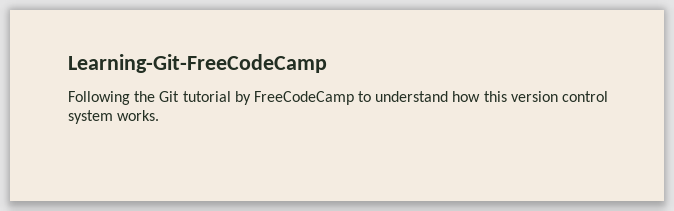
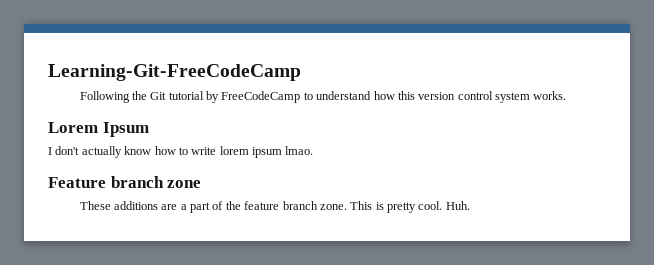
(160, 115) none -> [48,122,149,137] [48,146,314,158] [48,176,202,188] [79,201,470,213] // Lorem Ipsum // I don't actually know how to write lorem ipsum lmao. // Feature branch zone // These additions are a part of the feature branch zone. This is pretty cool. Huh.

